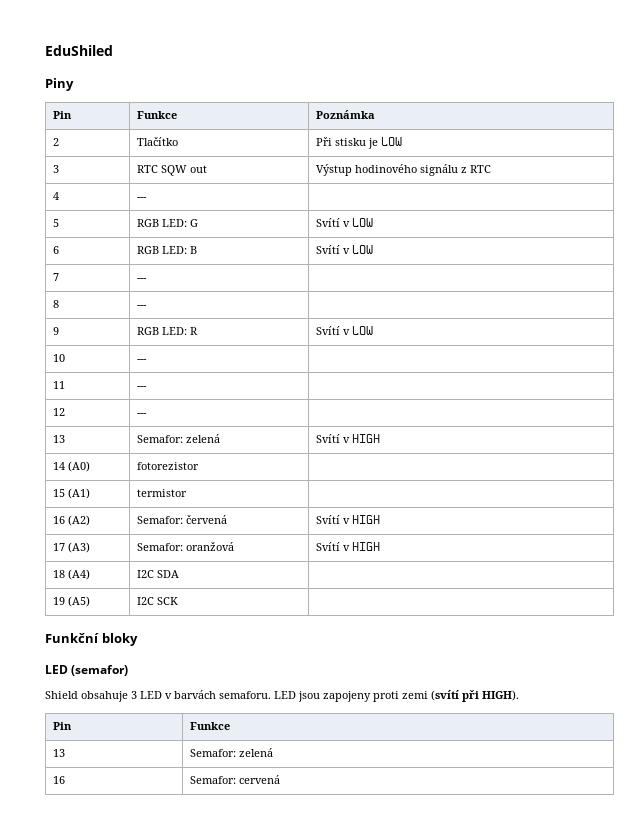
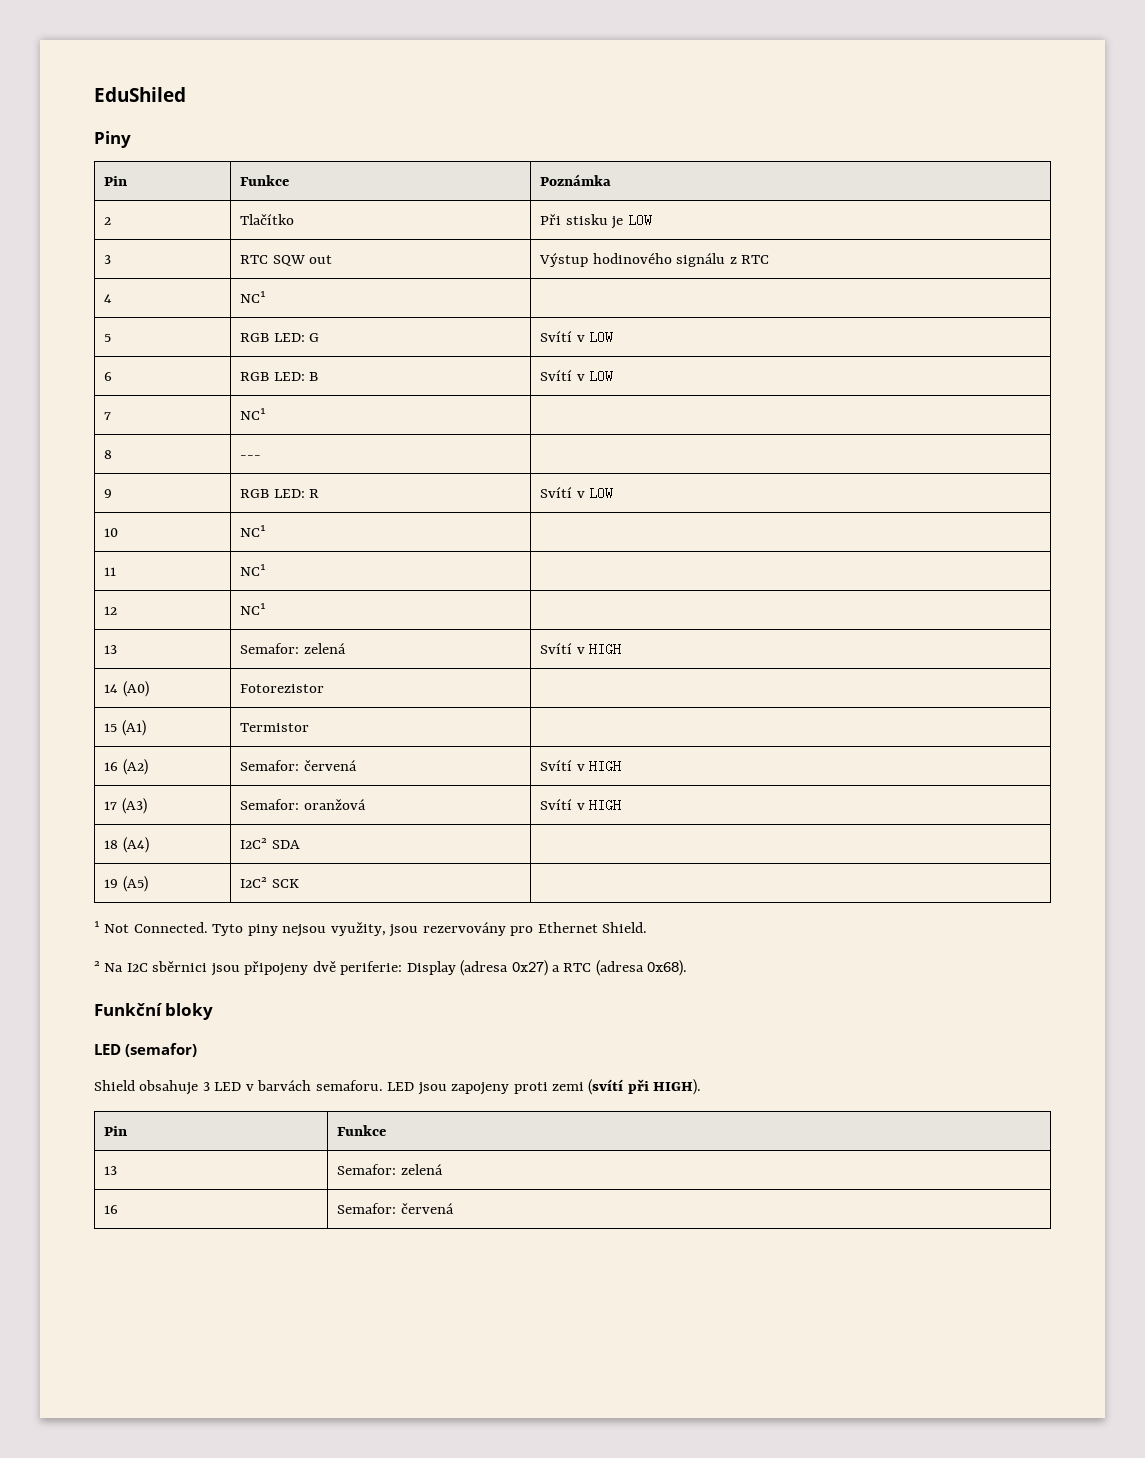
[136,197,147,200] --- -> [240,291,267,303] NC¹
[136,278,147,281] --- -> [240,408,267,420] NC¹
[136,359,147,362] --- -> [240,525,267,537] NC¹
[136,386,147,389] --- -> [240,564,267,576] NC¹
[136,413,147,416] --- -> [240,603,267,615] NC¹
[136,462,199,470] fotorezistor -> [240,684,325,693] Fotorezistor
[136,489,187,497] termistor -> [240,723,310,732] Termistor
[136,570,154,578] I2C -> [240,838,268,849] I2C²
[136,597,154,605] I2C -> [240,877,268,888] I2C²
(178, 601) none -> [94,921,648,937] [94,960,688,976] // ¹ Not Connected. Tyto piny nejsou využity, jsou rezervovány pro Ethernet Shield. // ² Na I2C sběrnici jsou připojeny dvě periferie: Display (adresa 0x27) a RTC (adresa 0x68).
[238,775,280,784] cervená -> [400,1203,454,1214] červená

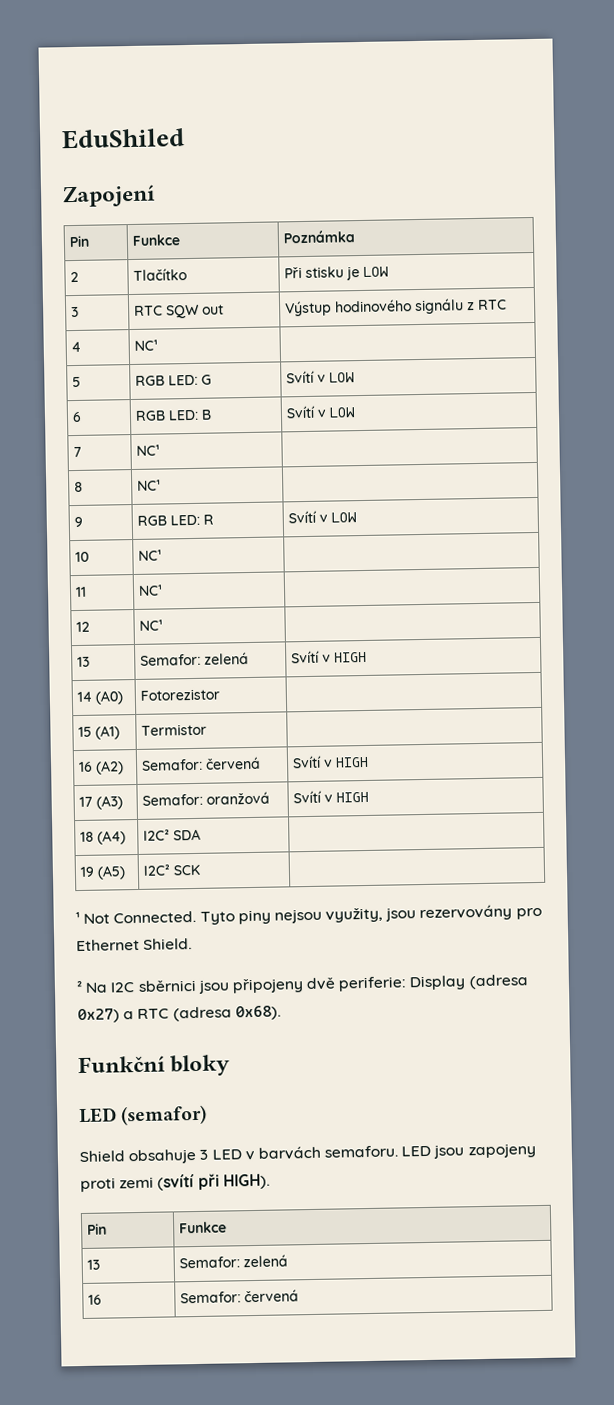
[94,131,131,148] Piny -> [62,184,156,208] Zapojení
[240,455,262,459] --- -> [137,479,162,491] NC¹

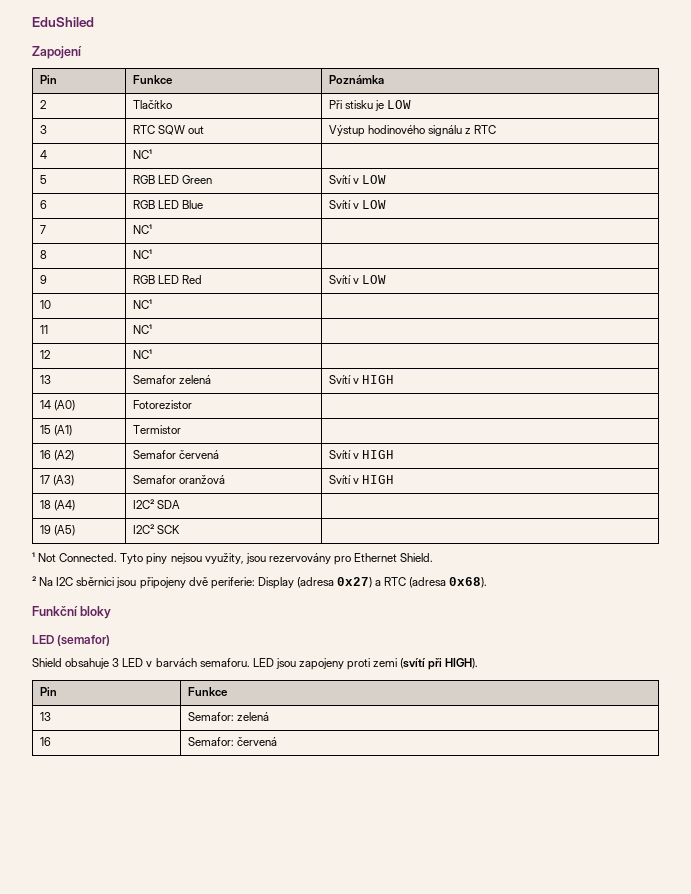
[168,374,213,386] LED: G -> [157,175,212,184] LED Green
[168,409,213,421] LED: B -> [157,200,203,209] LED Blue
[170,514,215,526] LED: R -> [157,275,202,284] LED Red
[140,653,202,666] Semafor: -> [132,375,176,384] Semafor
[141,758,204,771] Semafor: -> [132,450,176,459] Semafor
[142,793,204,806] Semafor: -> [132,475,176,484] Semafor

